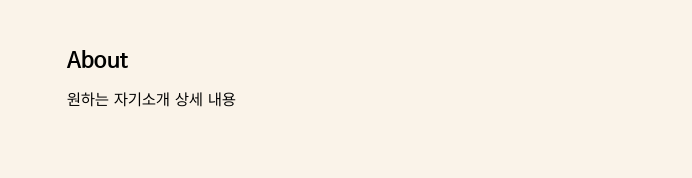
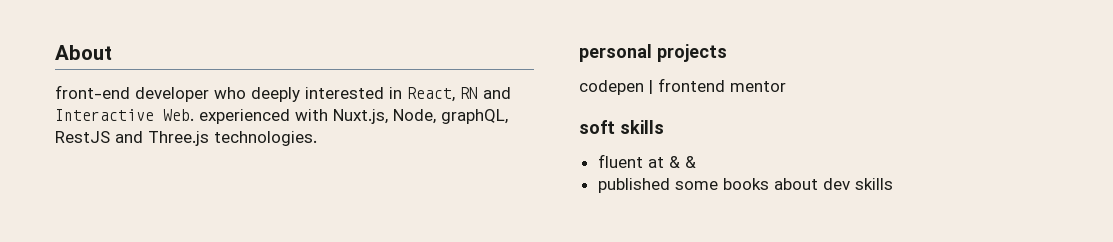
[67,92,236,107] 원하는 자기소개 상세 내용 -> [55,85,511,102] [55,109,508,124] [55,131,317,146] [579,44,727,62] [579,78,786,95] [579,120,664,134] [597,154,696,168] [597,178,893,193] front-end developer who deeply interested in React, RN and Interactive Web. experienced with Nuxt.js, Node, graphQL, RestJS and Three.js technologies. // personal projects // codepen | frontend mentor // soft skills // fluent at & & // published some books about dev skills

